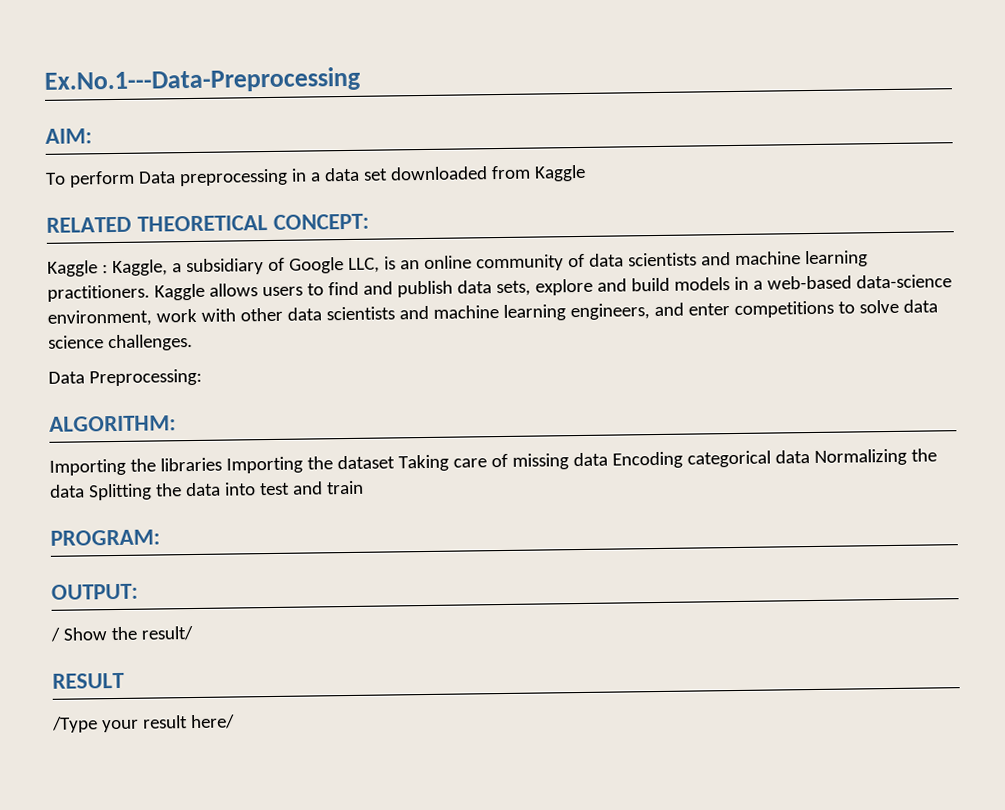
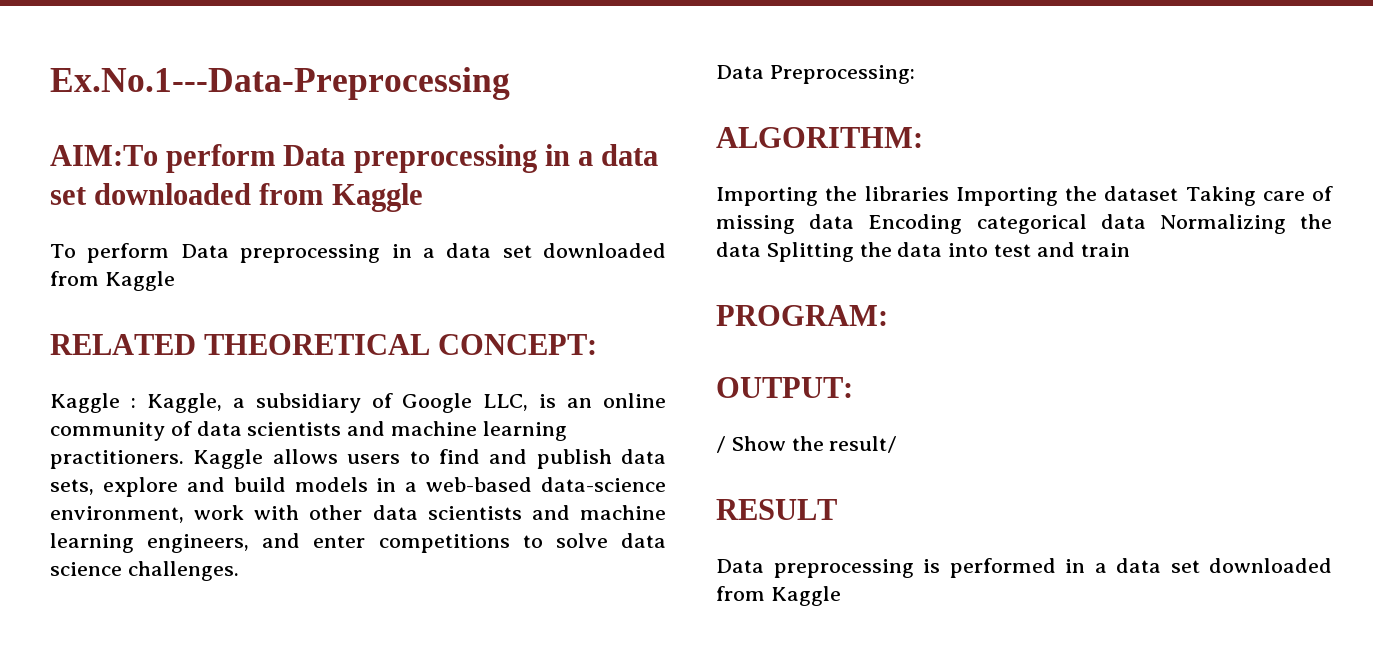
[45,128,92,144] AIM: -> [50,144,659,173] [50,183,423,212] AIM:To perform Data preprocessing in a data set downloaded from Kaggle
[51,714,235,733] /Type your result here/ -> [716,558,1332,578] [716,586,841,606] Data preprocessing is performed in a data set downloaded from Kaggle

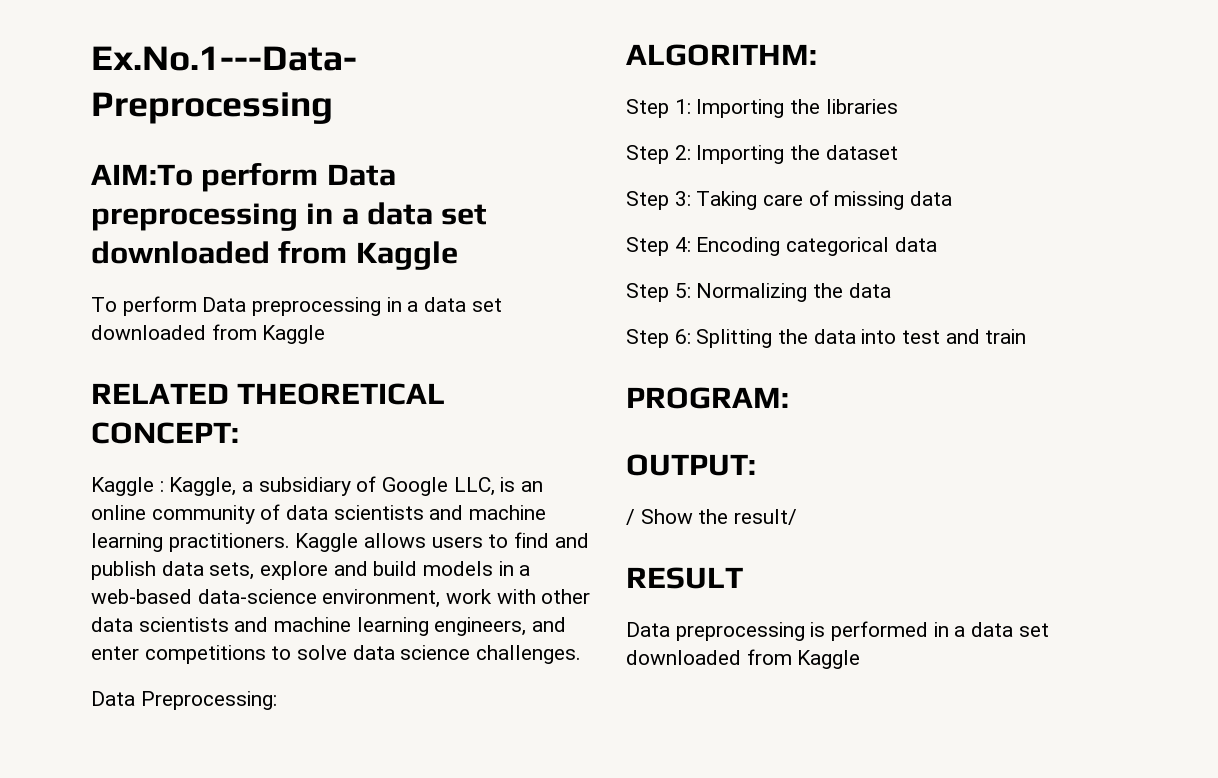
(923, 137) none -> [626,99,691,118] Step 1:
(949, 193) none -> [626,145,691,164] // Step 2:
(1179, 193) none -> [626,191,691,210] // Step 3:
(855, 221) none -> [626,237,691,256] // Step 4:
(1146, 221) none -> [626,283,691,302] // Step 5:
(761, 249) none -> [626,329,691,348] // Step 6:

